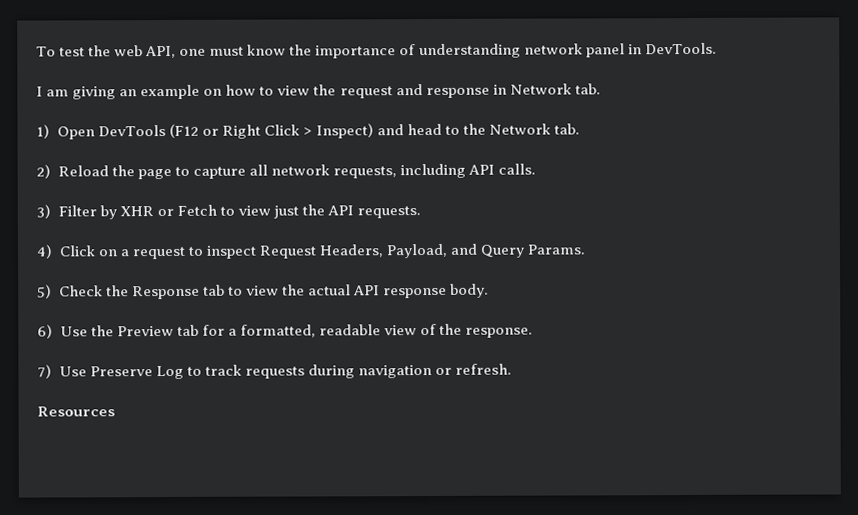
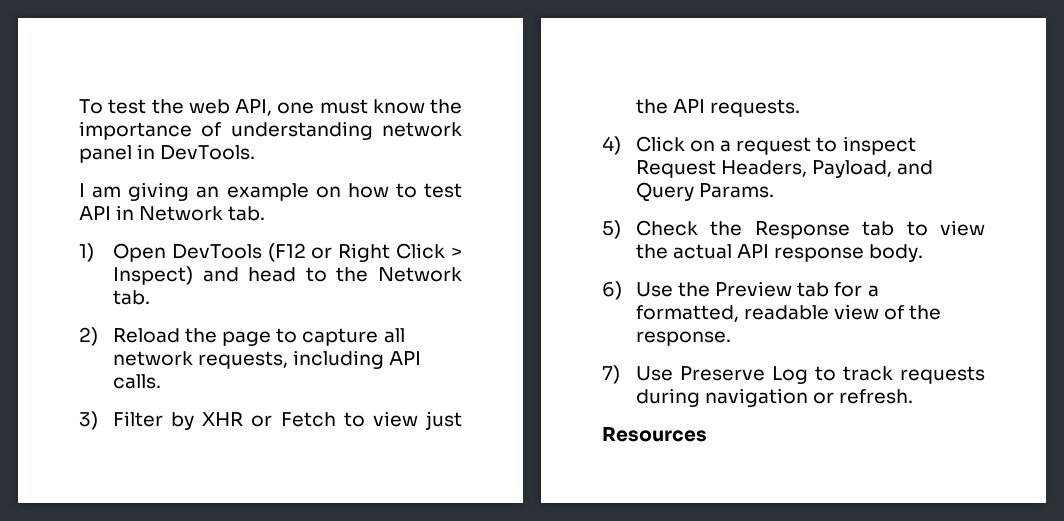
[277,84,490,99] view the request and response -> [424,183,462,198] [79,206,111,220] test API

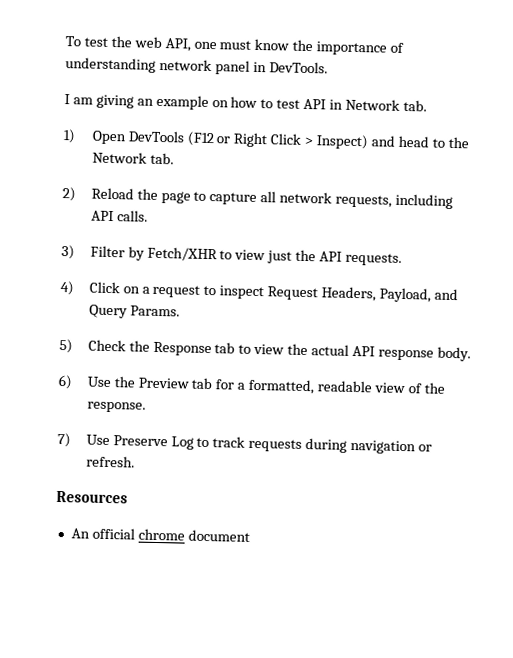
[202,412,336,427] XHR or Fetch -> [146,246,218,262] Fetch/XHR
(707, 434) none -> [70,527,250,542] // An official chrome document

